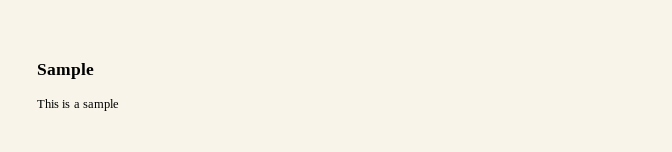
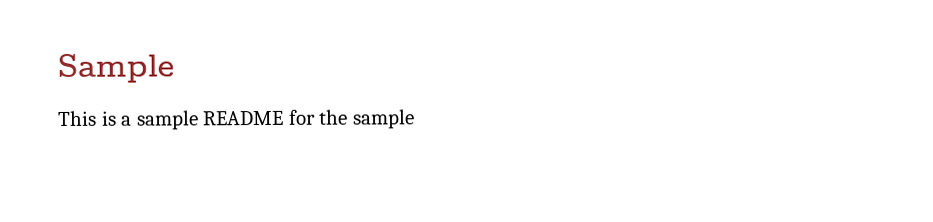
(120, 105) none -> [202,109,415,129] README for the sample

